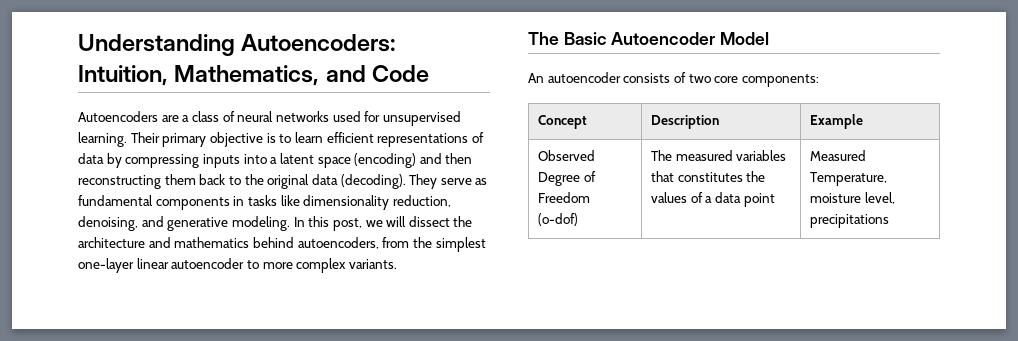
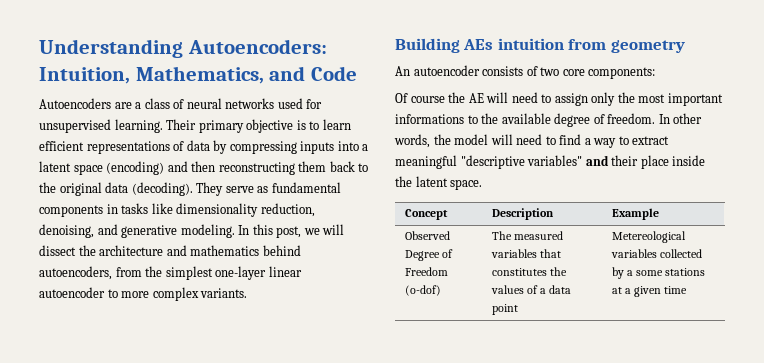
[528,32,770,45] The Basic Autoencoder Model -> [395,38,685,53] Building AEs intuition from geometry
(819, 80) none -> [395,92,723,106] [395,113,703,127] [394,134,670,148] [395,155,706,169] [395,176,483,190] // Of course the AE will need to assign only the most important informations to the available degree of freedom. In other words, the model will need to find a way to extract meaningful "descriptive variables" and their place inside the latent space.
[810,150,867,161] [810,172,888,186] [810,192,895,204] [810,214,890,228] Measured Temperature, moisture level, precipitations -> [611,231,686,243] [610,249,702,258] [611,267,705,279] [611,286,687,297] Metereological variables collected by a some stations at a given time

